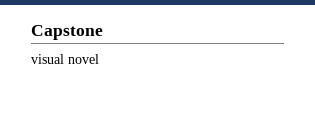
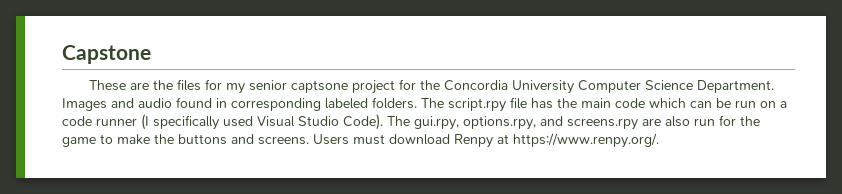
[31,54,99,64] visual novel -> [88,79,774,94] [62,97,787,112] [62,114,760,130] [62,133,659,148] These are the files for my senior captsone project for the Concordia University Computer Science Department. Images and audio found in corresponding labeled folders. The script.rpy file has the main code which can be run on a code runner (I specifically used Visual Studio Code). The gui.rpy, options.rpy, and screens.rpy are also run for the game to make the buttons and screens. Users must download Renpy at https://www.renpy.org/.

